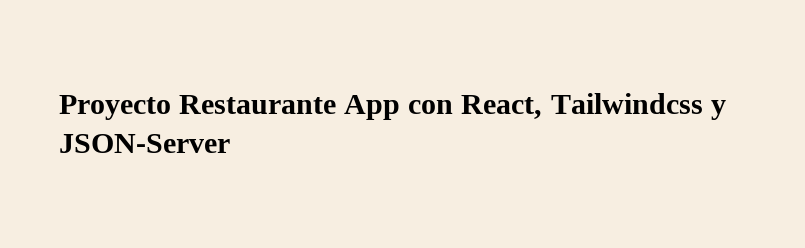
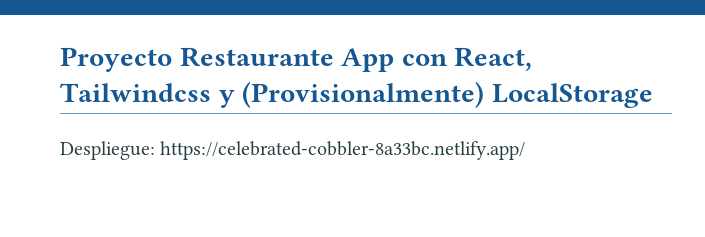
[59,134,230,153] JSON-Server -> [242,81,653,108] [60,141,526,160] (Provisionalmente) LocalStorage // Despliegue: https://celebrated-cobbler-8a33bc.netlify.app/

